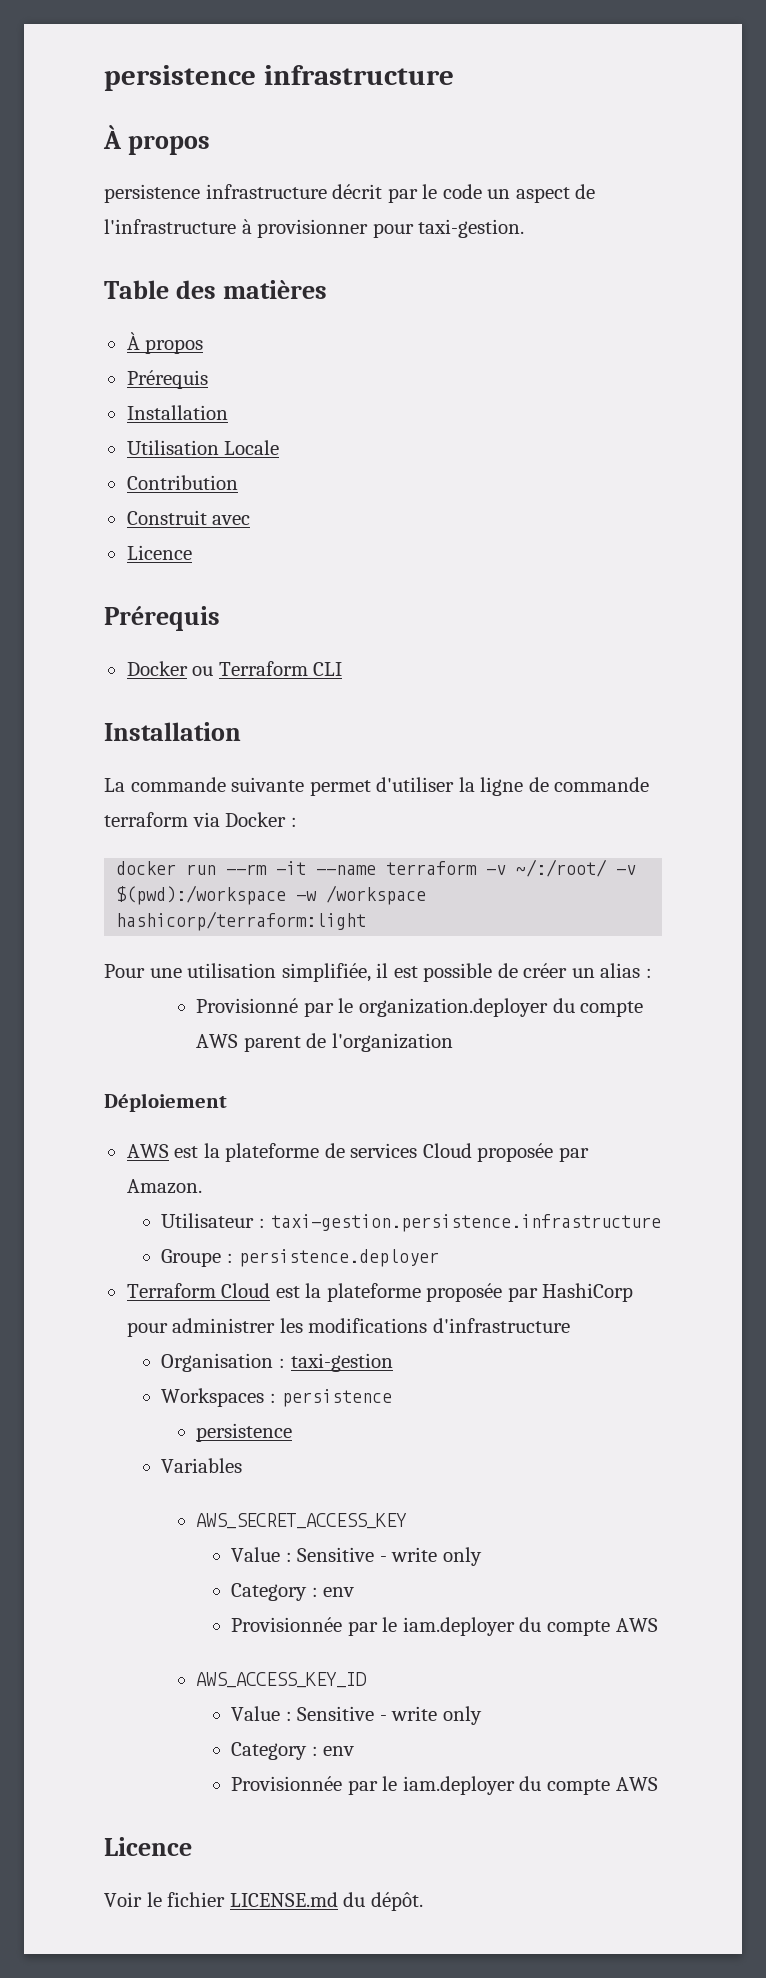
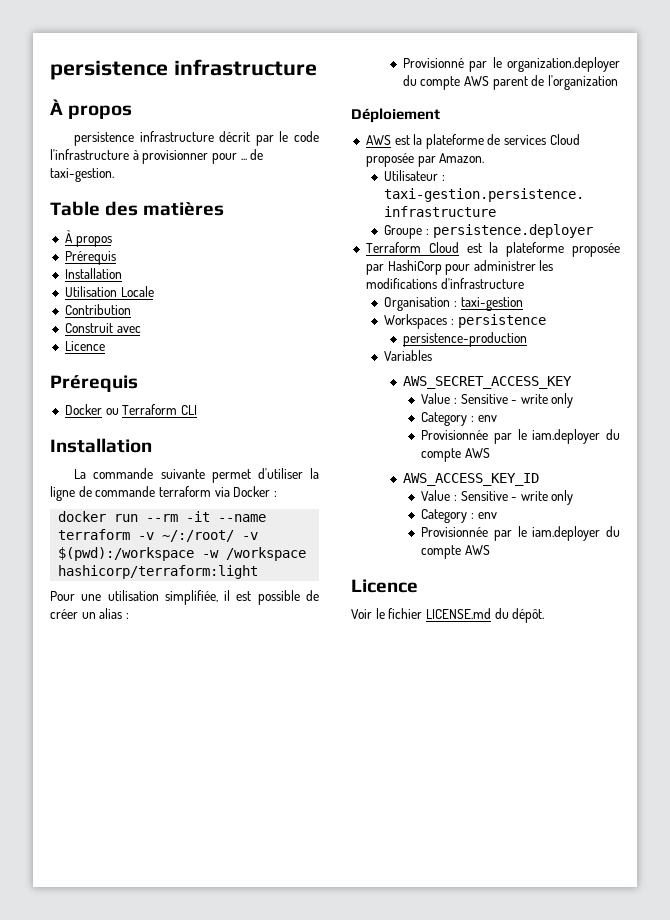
[487,184,596,203] un aspect de -> (319, 136) none
(414, 230) none -> [240,149,264,160] ... de
[196,1423,293,1442] persistence -> [402,332,527,347] persistence-production

